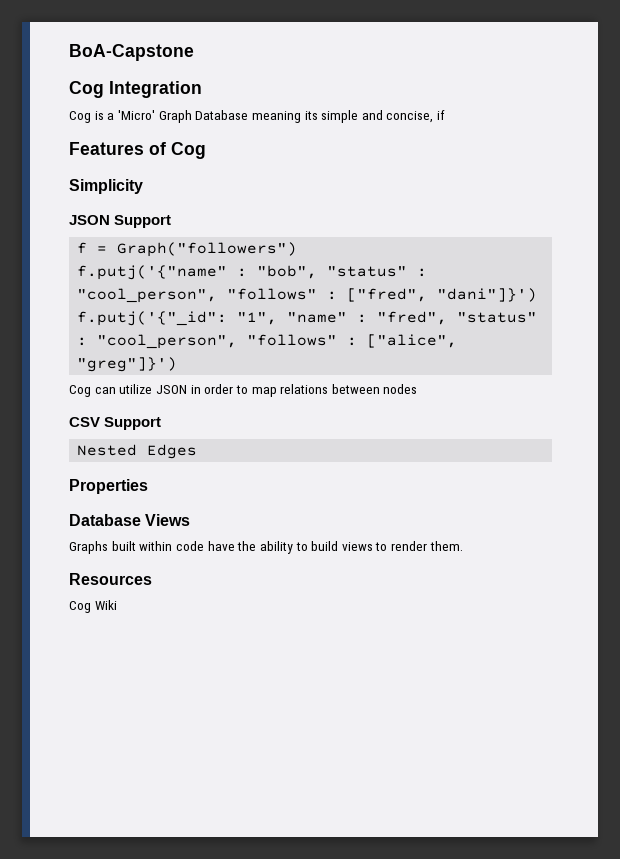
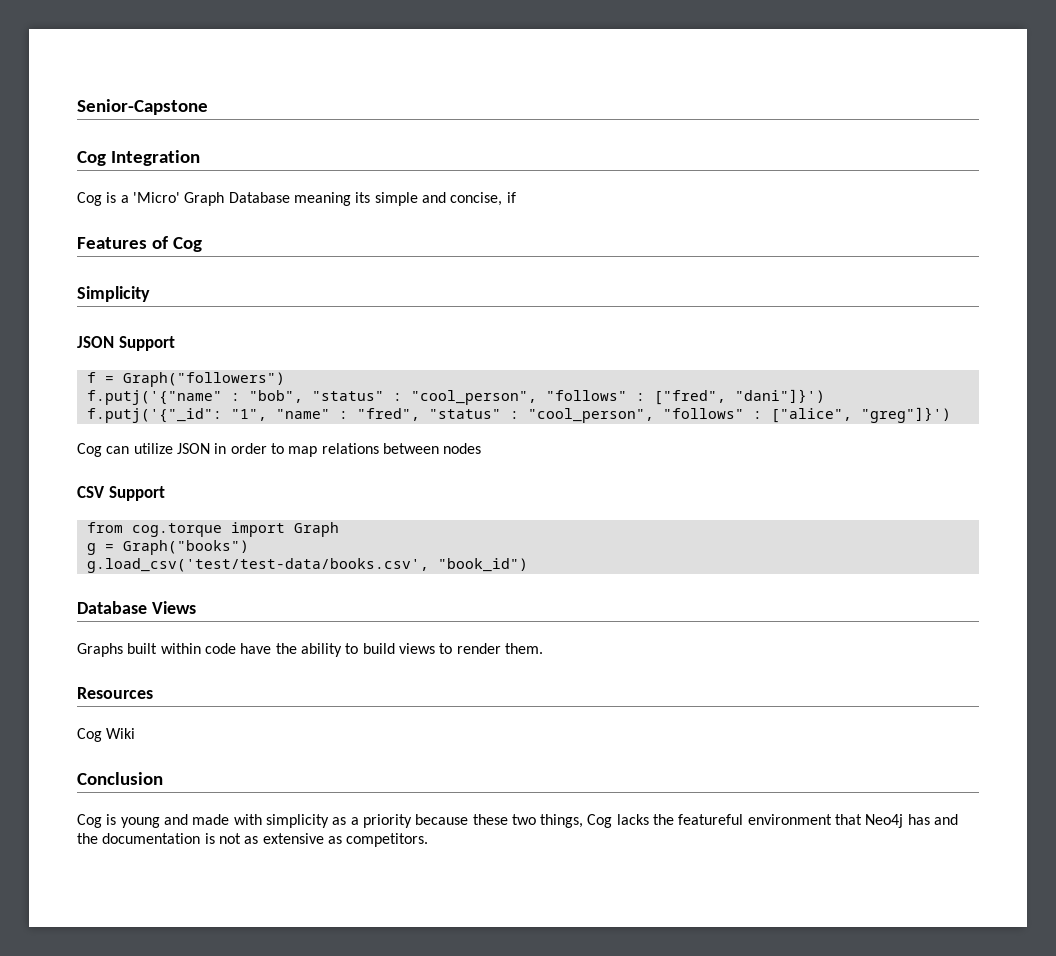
[69,44,194,61] BoA-Capstone -> [77,99,208,115] Senior-Capstone
[77,444,198,459] [69,479,148,494] Nested Edges // Properties -> [86,522,339,537] [86,540,249,555] [86,558,528,573] from cog.torque import Graph // g = Graph("books") // g.load_csv('test/test-data/books.csv', "book_id")
(117, 605) none -> [77,772,163,785] [77,814,959,828] [77,833,429,847] // Conclusion // Cog is young and made with simplicity as a priority because these two things, Cog lacks the featureful environment that Neo4j has and the documentation is not as extensive as competitors.

